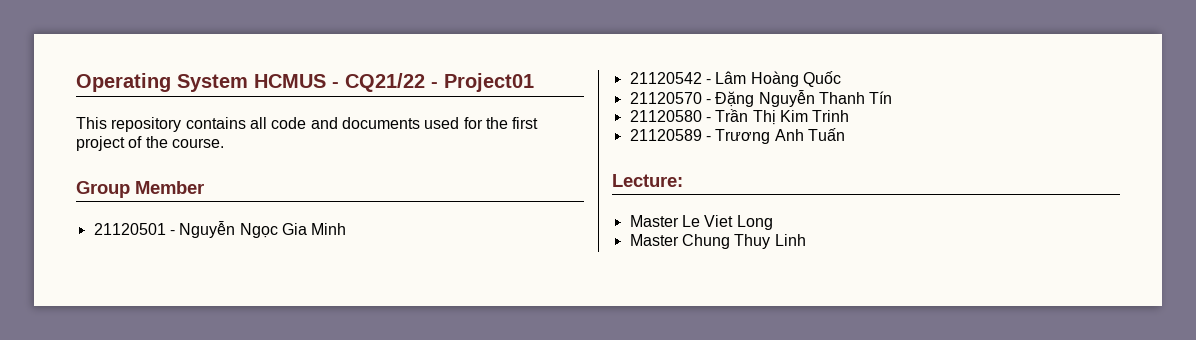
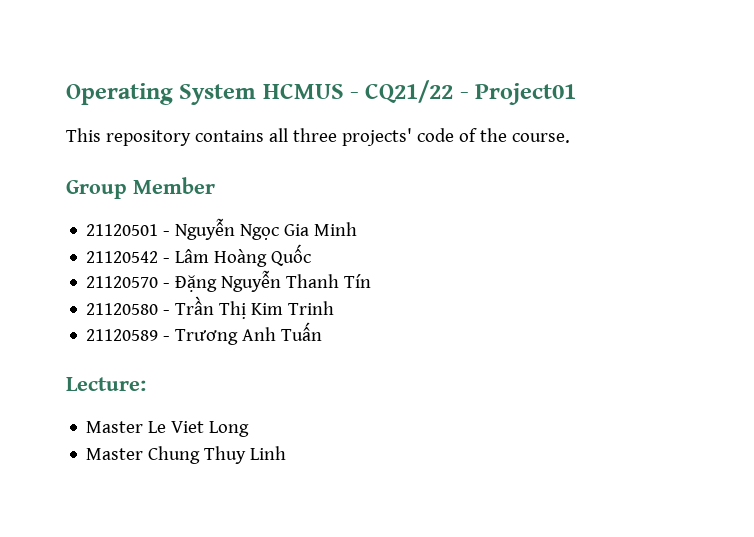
[271,117,539,129] [76,136,125,151] code and documents used for the first project -> [292,128,454,146] three projects' code

